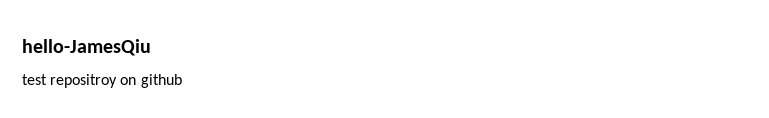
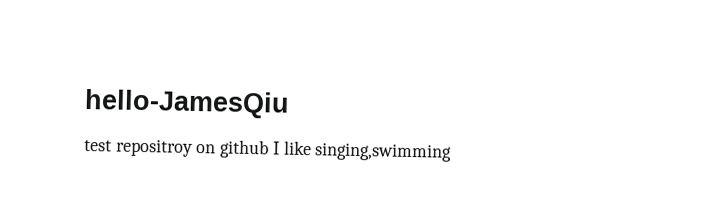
(182, 81) none -> [272,140,453,162] I like singing,swimming

